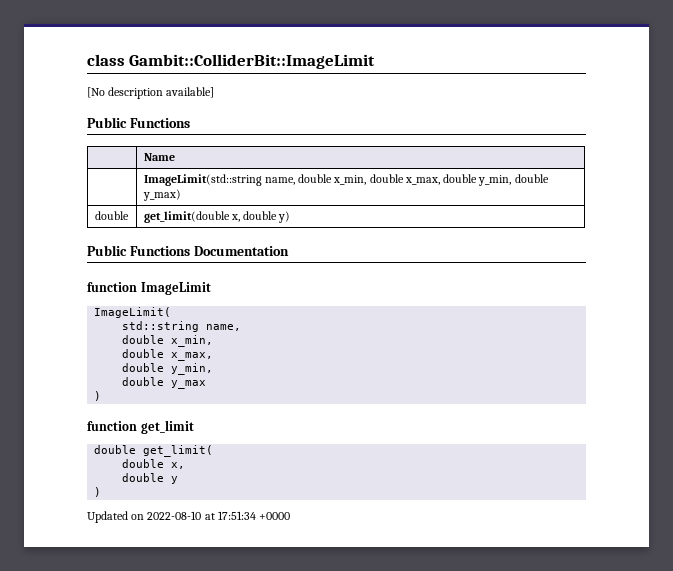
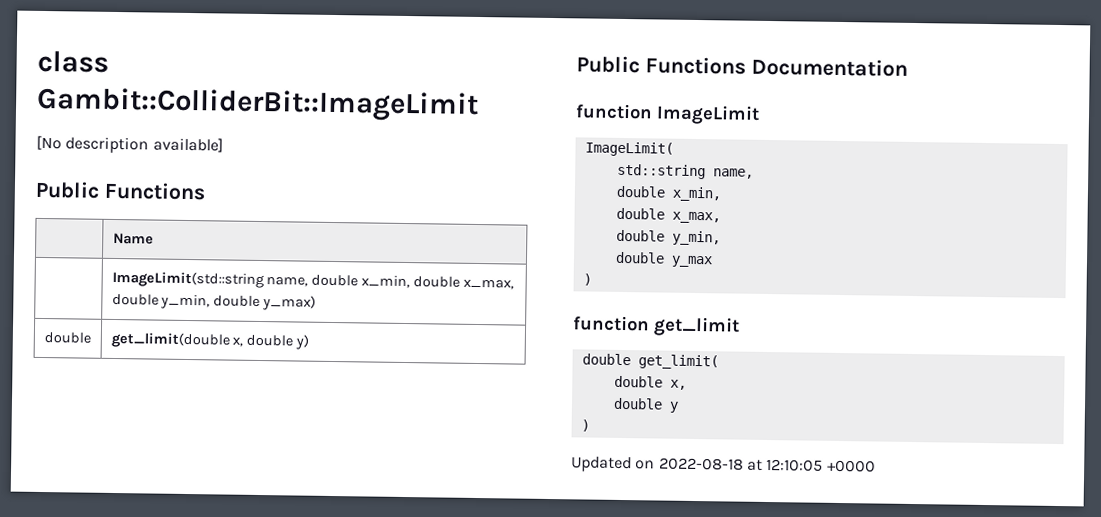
[147,511,256,520] 2022-08-10 at 17:51:34 -> [658,457,824,472] 2022-08-18 at 12:10:05

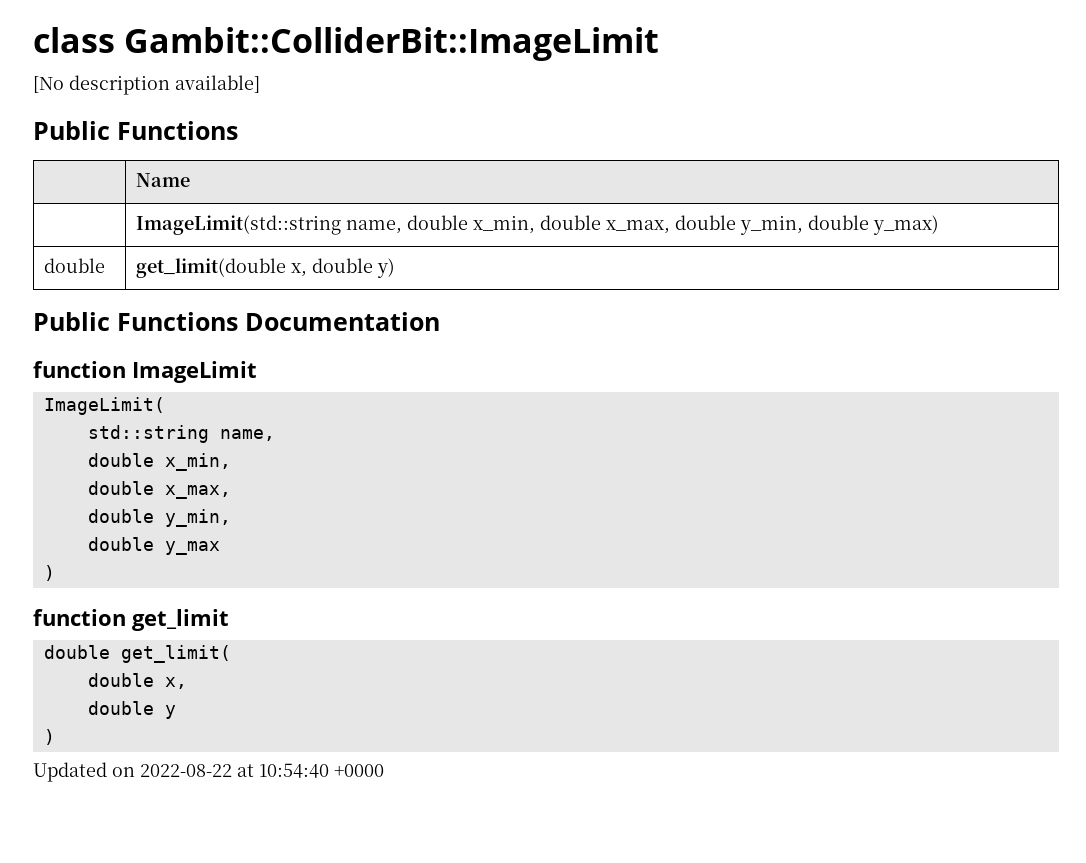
[658,457,824,472] 2022-08-18 at 12:10:05 -> [140,763,329,778] 2022-08-22 at 10:54:40

